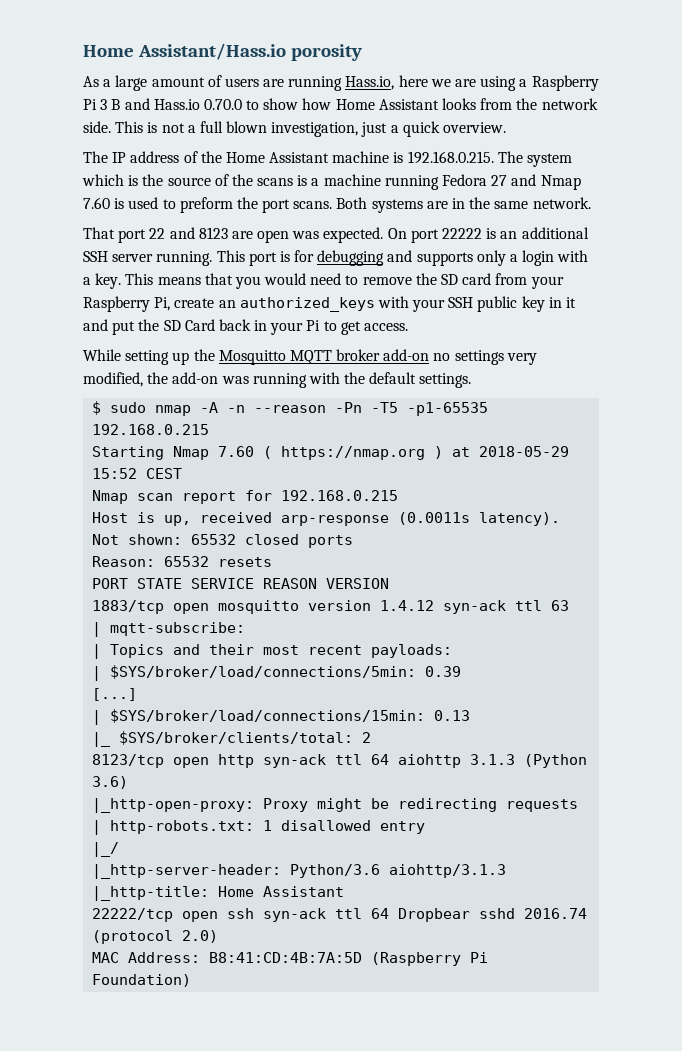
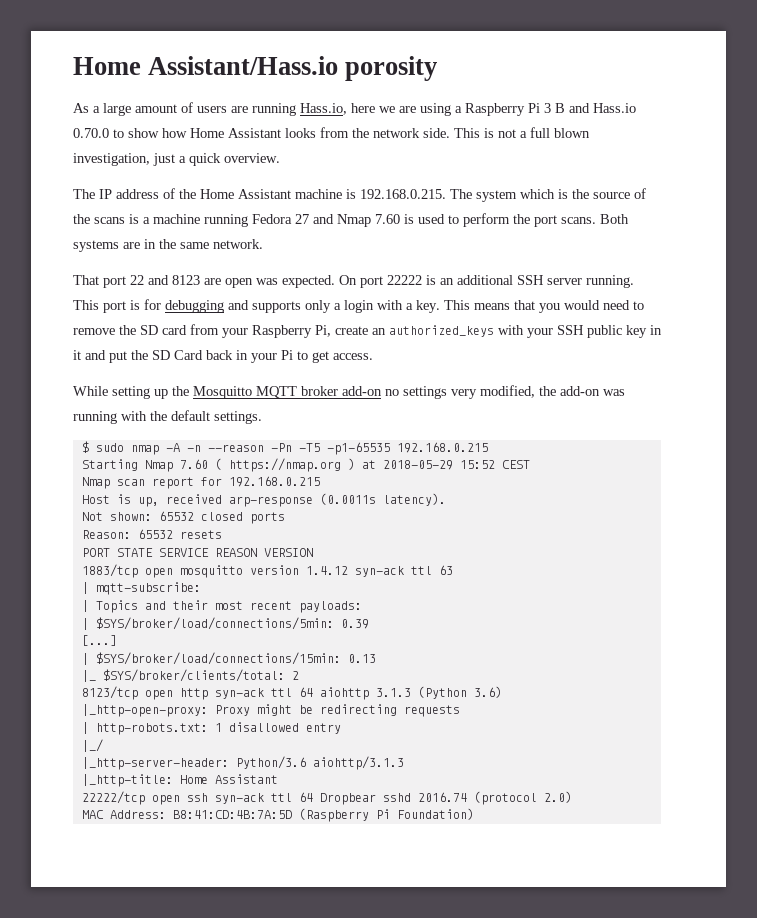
[179,197,233,213] preform -> [463,213,510,227] perform

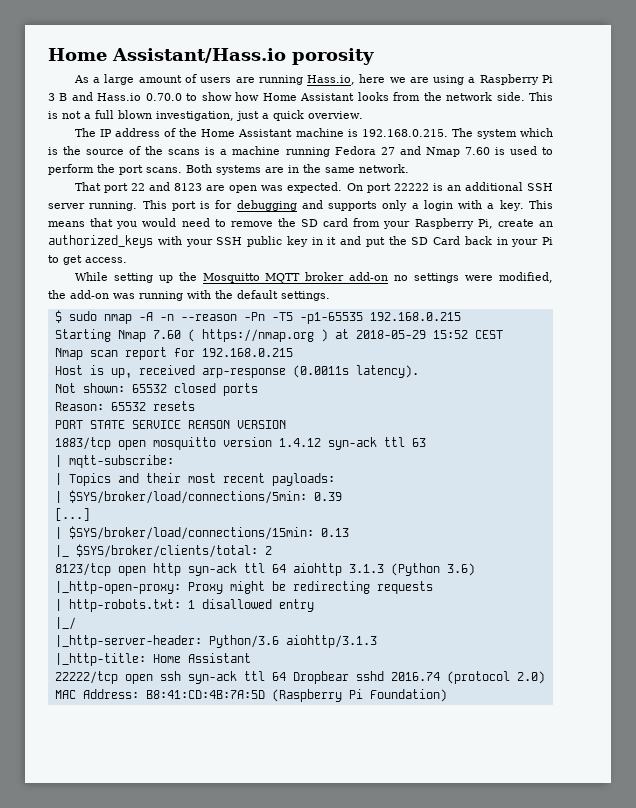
[451,389,477,399] very -> [465,275,494,281] were

